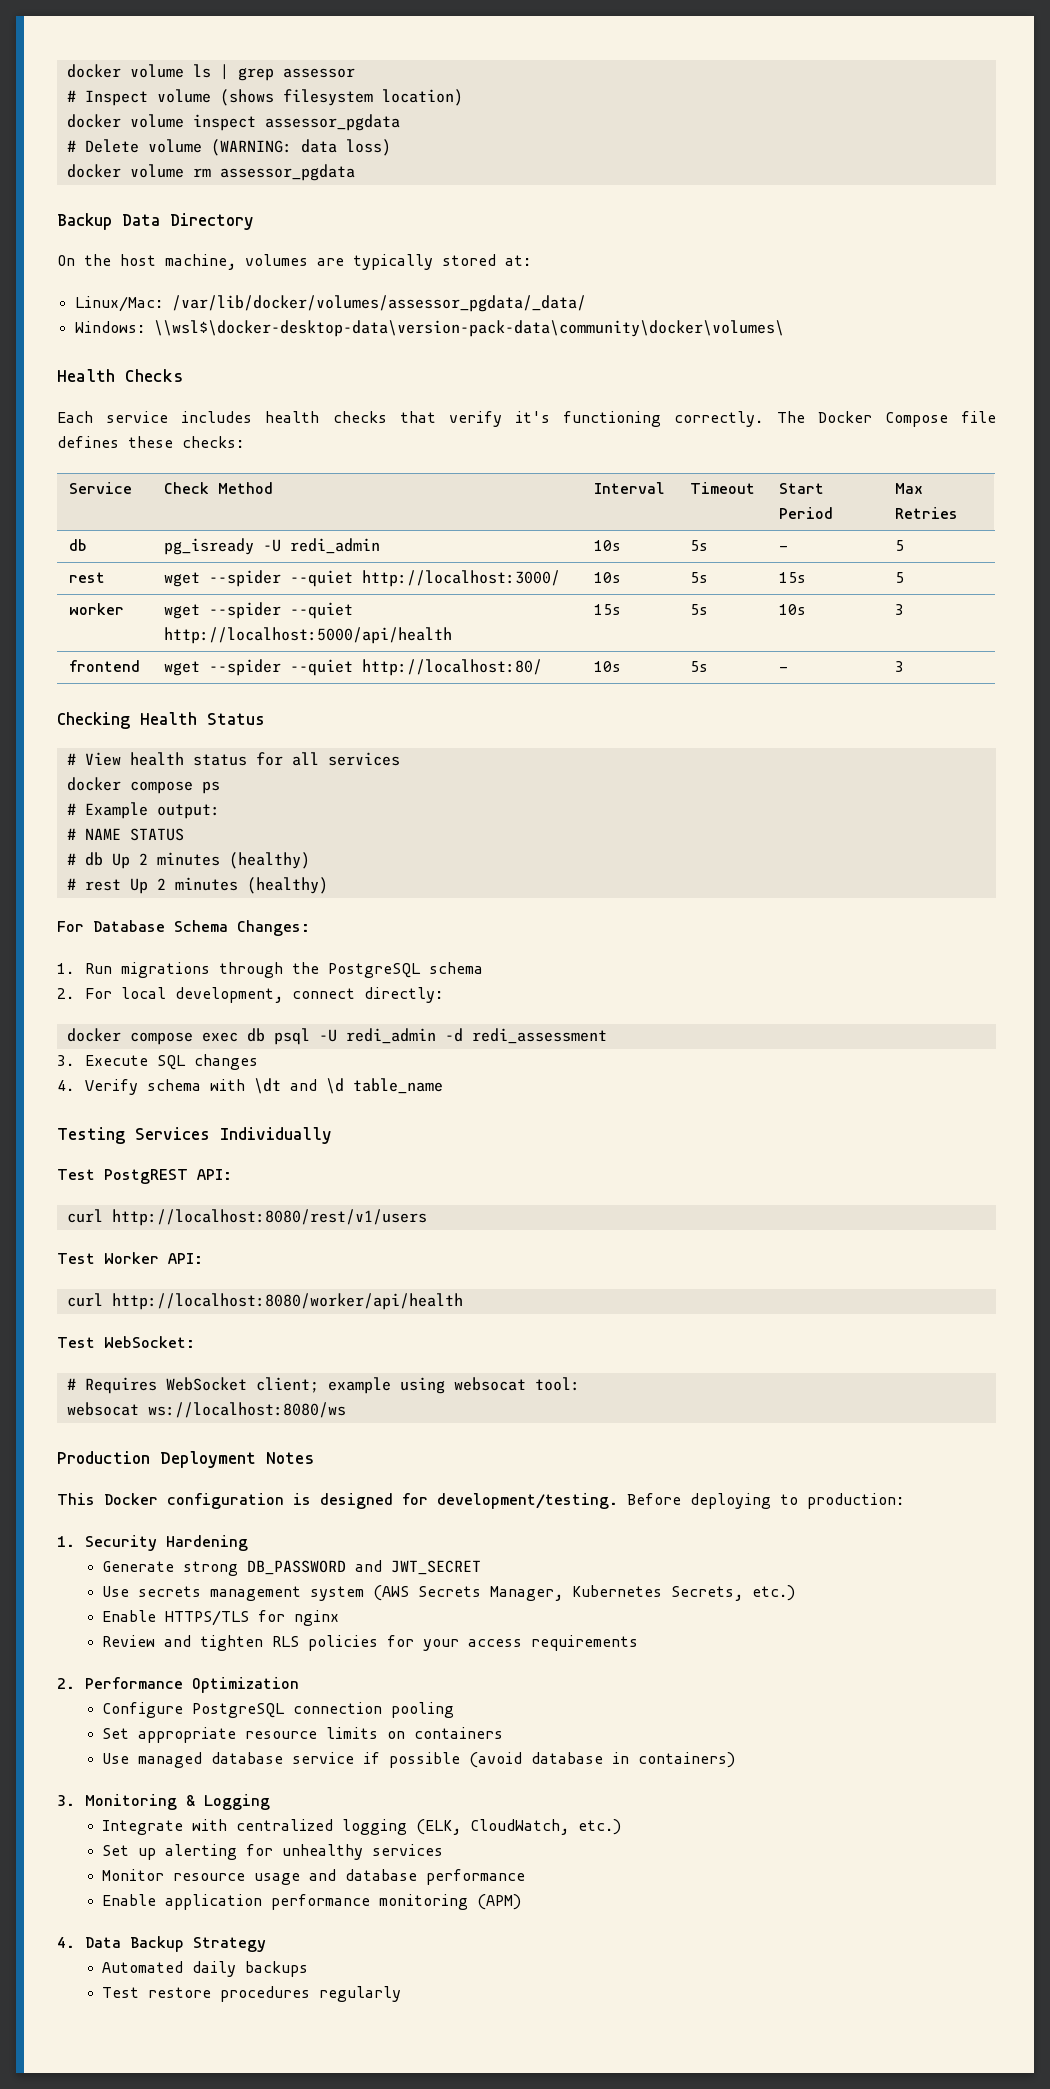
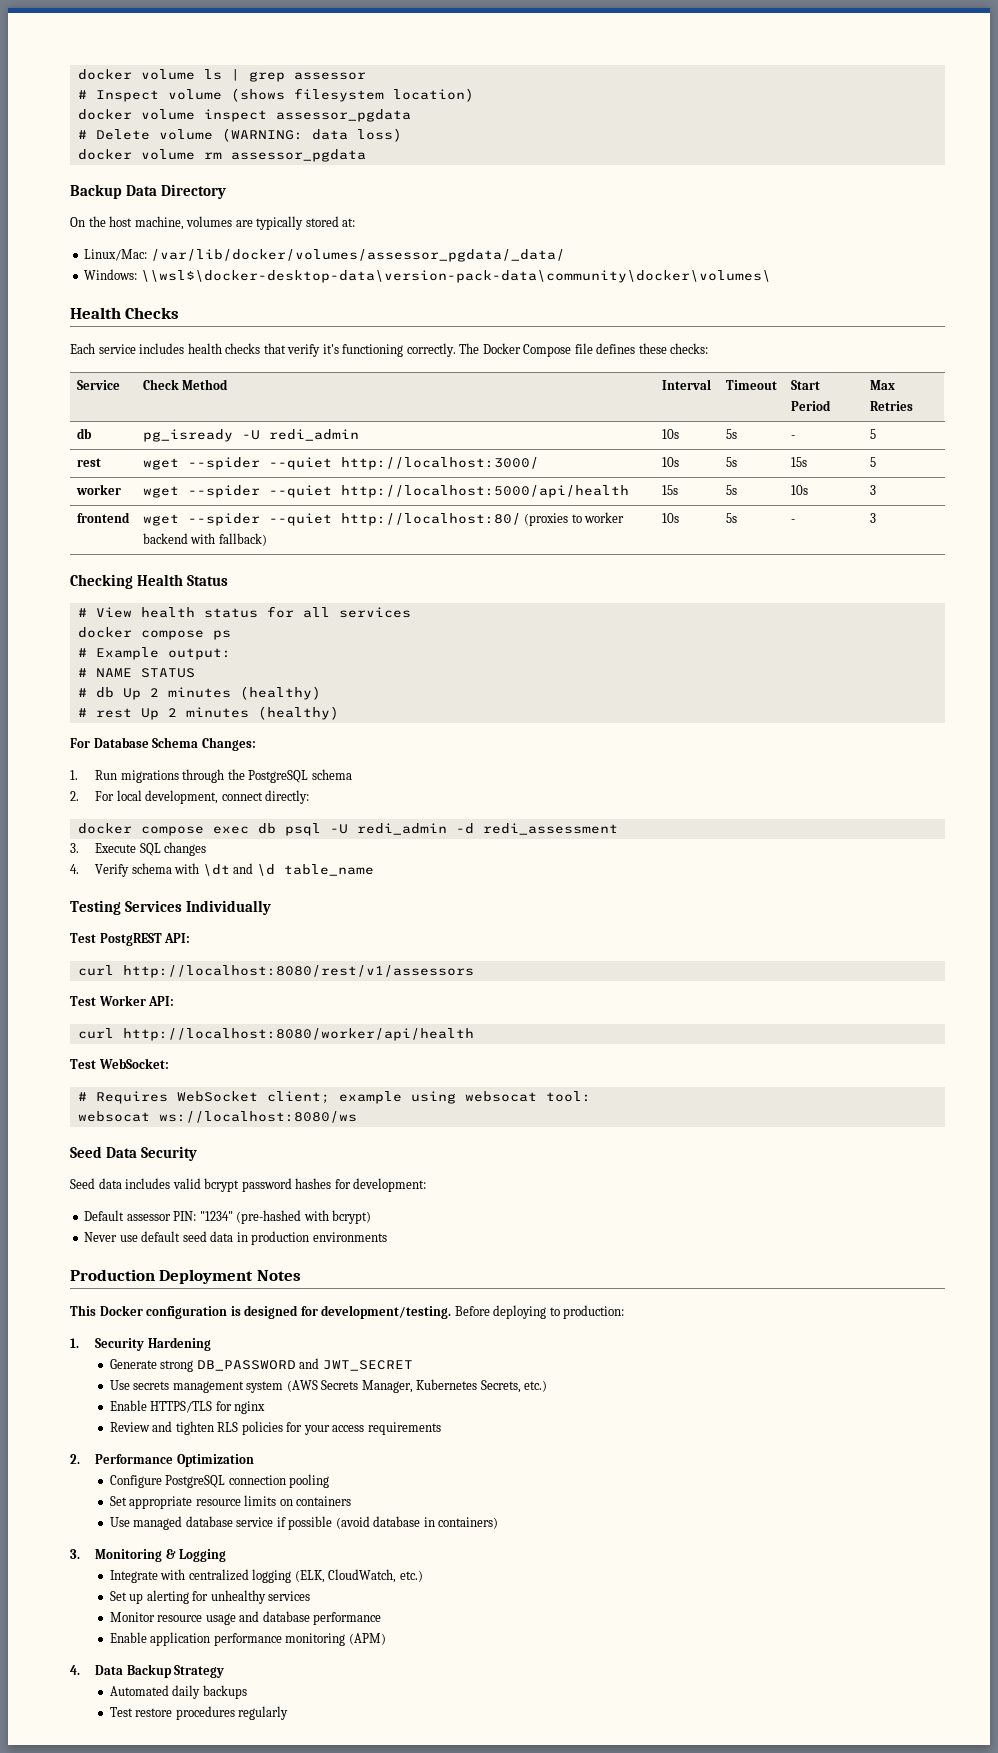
(542, 667) none -> [524,512,625,526] [142,533,267,546] (proxies to worker backend with fallback)
[111,1209,427,1226] http://localhost:8080/rest/v1/users -> [122,965,474,978] http://localhost:8080/rest/v1/assessors
(346, 1410) none -> [70,1146,197,1161] [70,1178,427,1192] [84,1210,372,1224] [84,1231,387,1245] // Seed Data Security // Seed data includes valid bcrypt password hashes for development: // Default assessor PIN: "1234" (pre-hashed with bcrypt) // Never use default seed data in production environments

